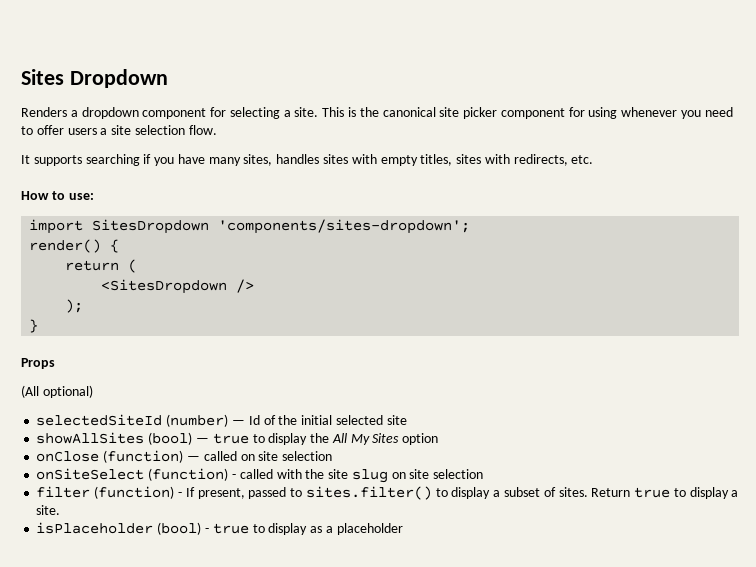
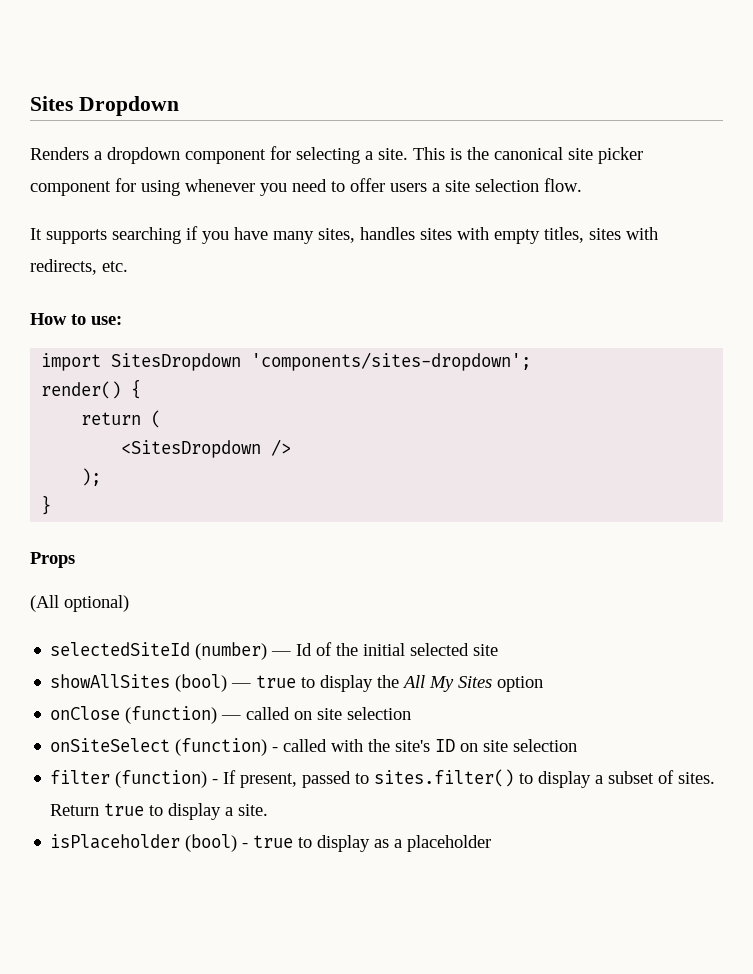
[328,469,388,483] site slug -> [395,739,456,752] site's ID

